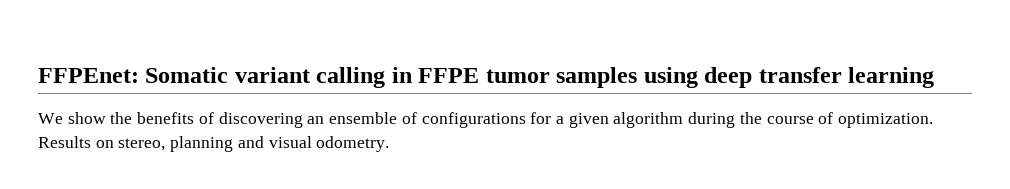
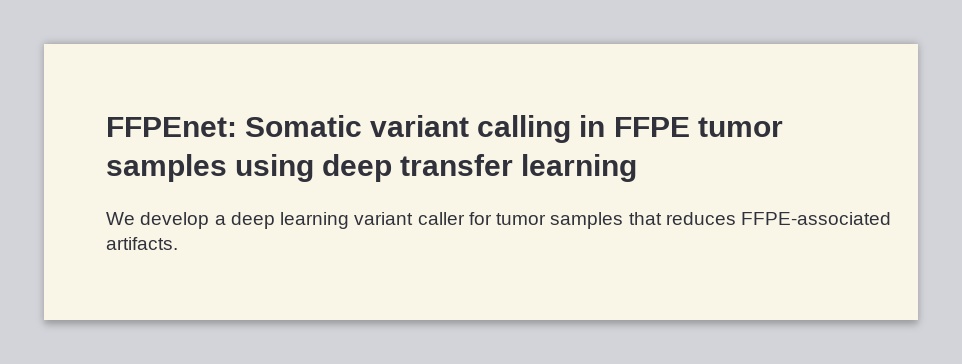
[67,112,934,128] [38,136,390,152] show the benefits of discovering an ensemble of configurations for a given algorithm during the course of optimization. Results on stereo, planning and visual odometry. -> [140,212,891,229] [106,237,178,250] develop a deep learning variant caller for tumor samples that reduces FFPE-associated artifacts.

